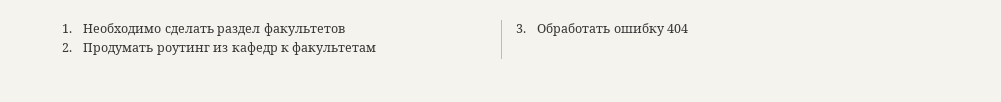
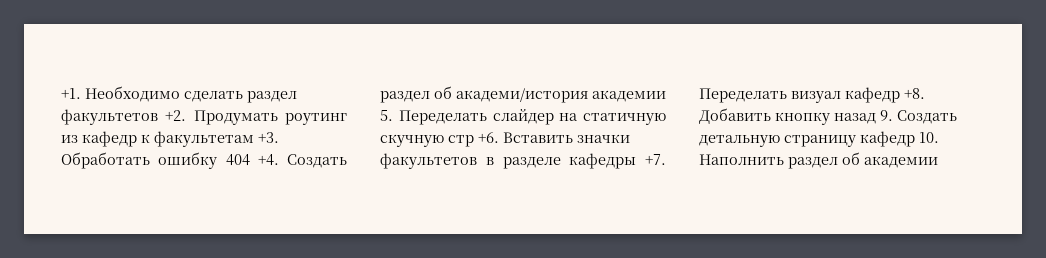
[62,24,72,33] 1. -> [61,88,81,99] +1.
[62,43,72,52] // 2. -> [165,110,187,121] +2.
[516,24,526,33] // 3. -> [258,132,279,143] +3.
(689, 28) none -> [257,154,347,168] [380,86,666,103] [380,109,666,125] [380,132,630,147] [380,153,666,169] [699,87,925,103] [699,108,957,125] [699,131,939,147] [699,152,938,169] +4. Создать раздел об академи/история академии 5. Переделать слайдер на статичную скучную стр +6. Вставить значки факультетов в разделе кафедры +7. Переделать визуал кафедр +8. Добавить кнопку назад 9. Создать детальную страницу кафедр 10. Наполнить раздел об академии

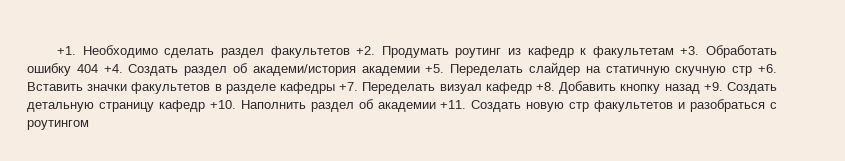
[380,110,393,121] 5. -> [425,64,445,73] +5.
[880,110,893,121] 9. -> [703,82,723,91] +9.
[919,132,939,143] 10. -> [209,100,236,109] +10.
(938, 162) none -> [440,99,777,112] [27,120,89,130] +11. Создать новую стр факультетов и разобраться с роутингом

